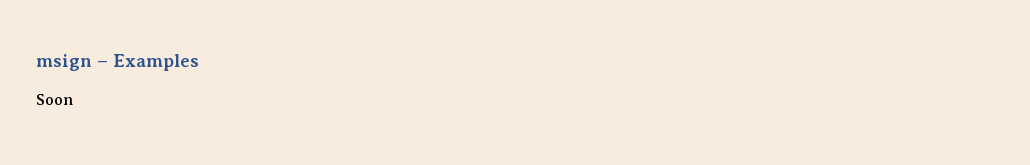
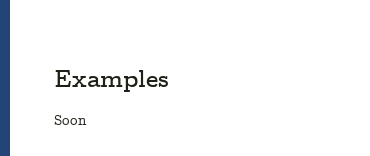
[36,54,108,71] msign – -> (54, 81) none

